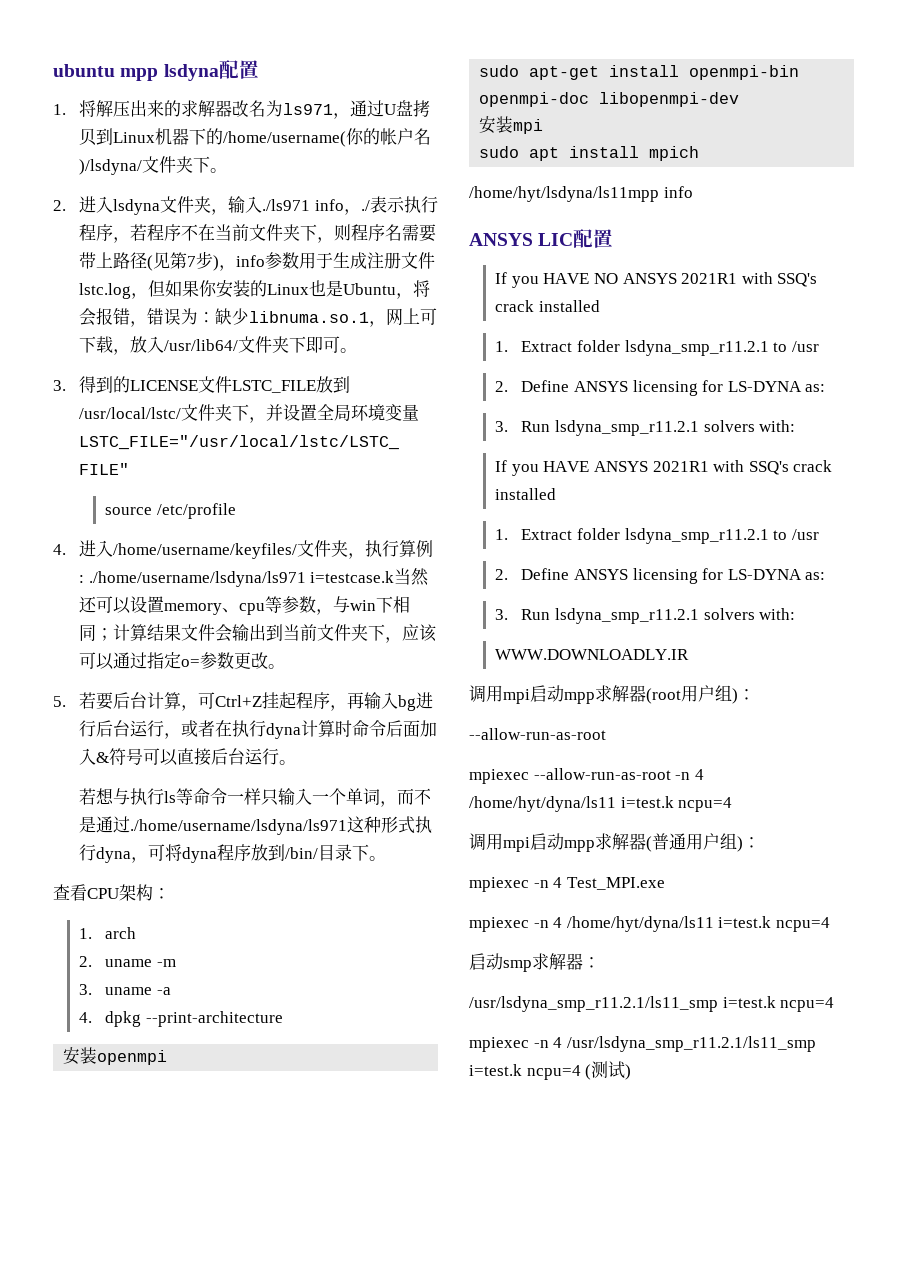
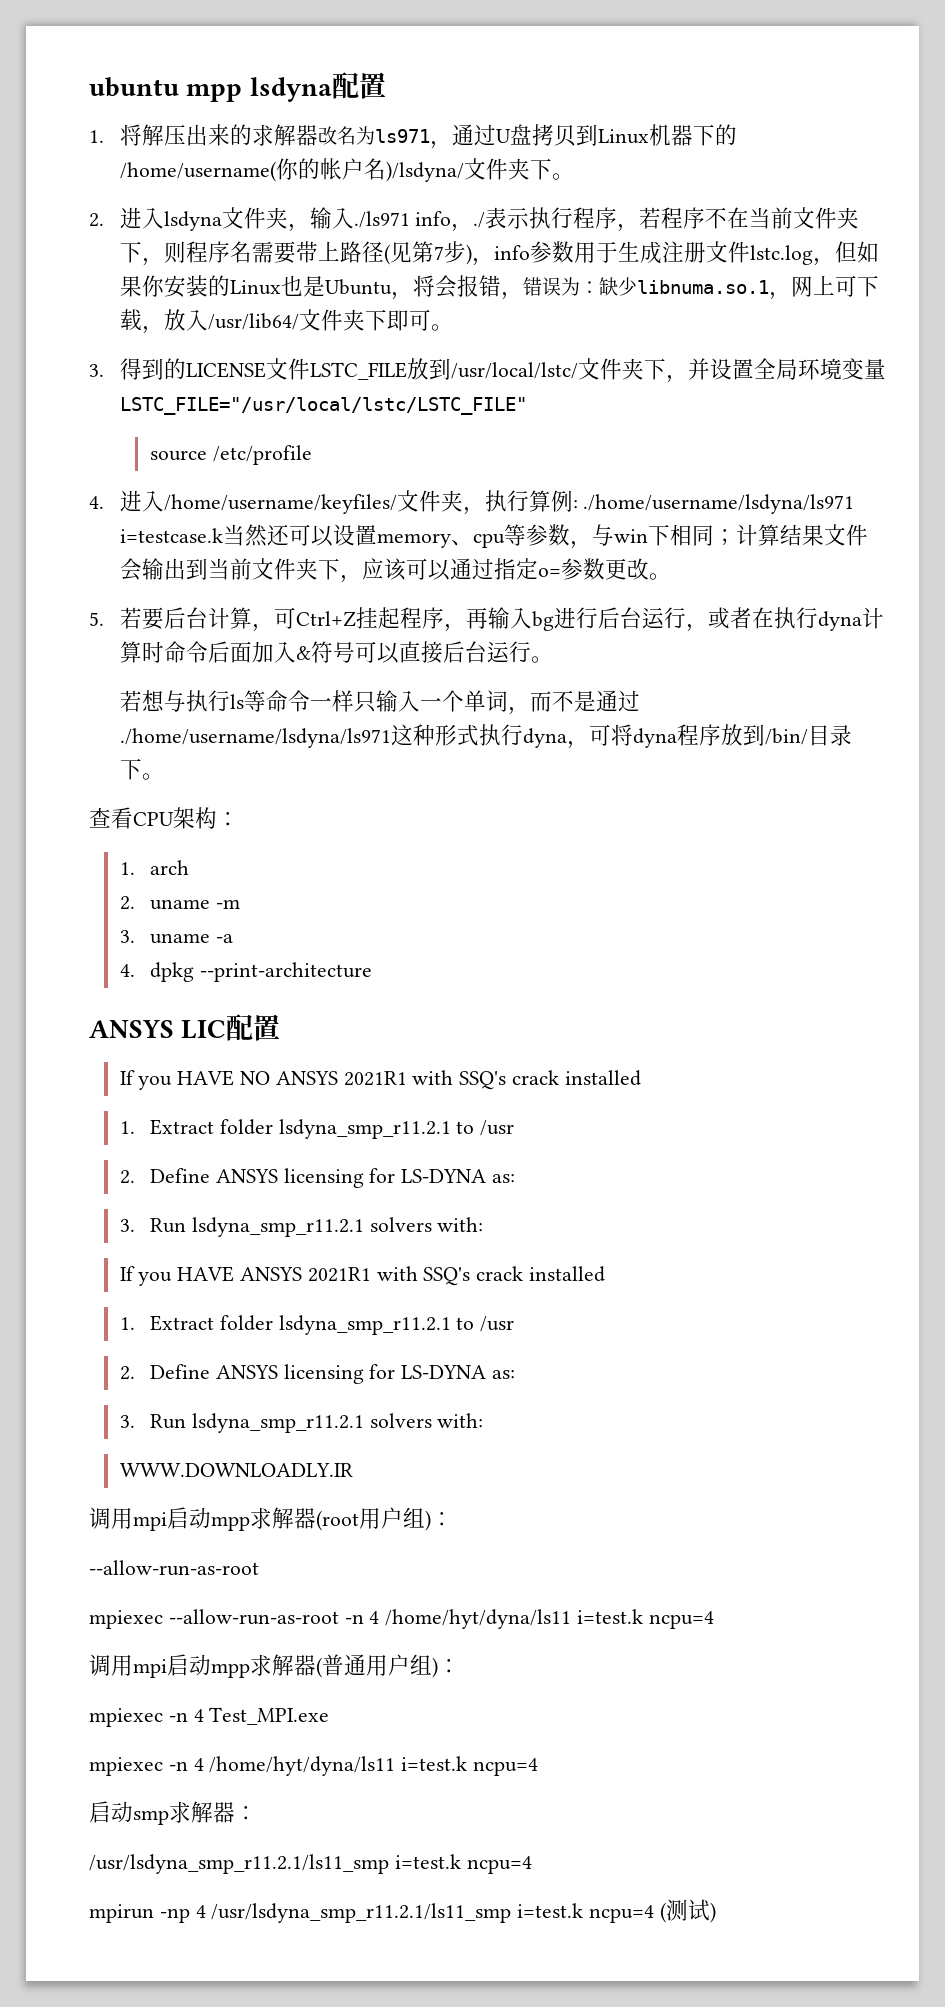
[63,1047,168,1065] [479,65,800,80] [479,92,740,107] [479,116,544,134] [479,146,700,161] [469,186,693,202] // 安装openmpi // sudo apt-get install openmpi-bin openmpi-doc libopenmpi-dev // 安装mpi // sudo apt install mpich // /home/hyt/lsdyna/ls11mpp info -> (372, 972) none
[469,1037,549,1052] mpiexec -n -> [89,1904,190,1923] mpirun -np

